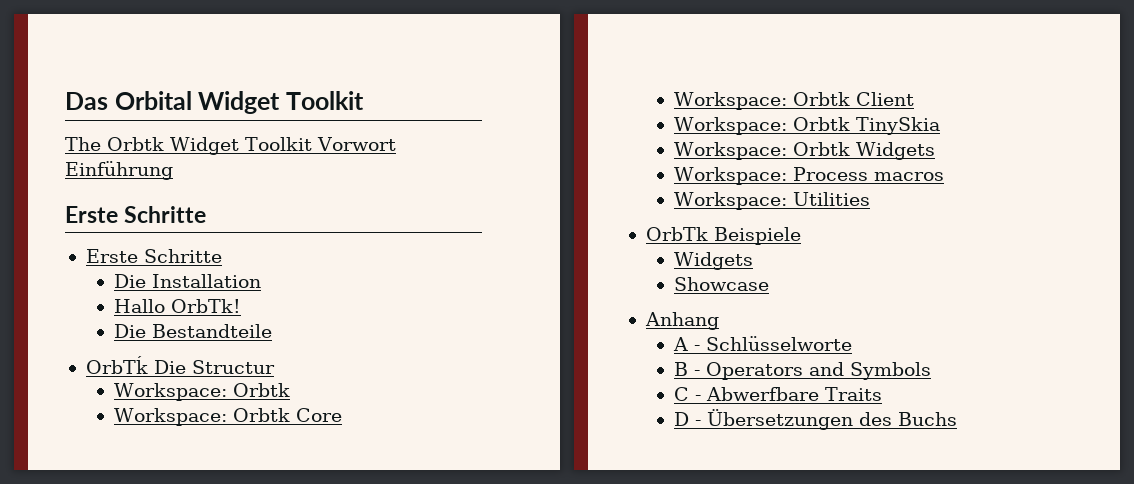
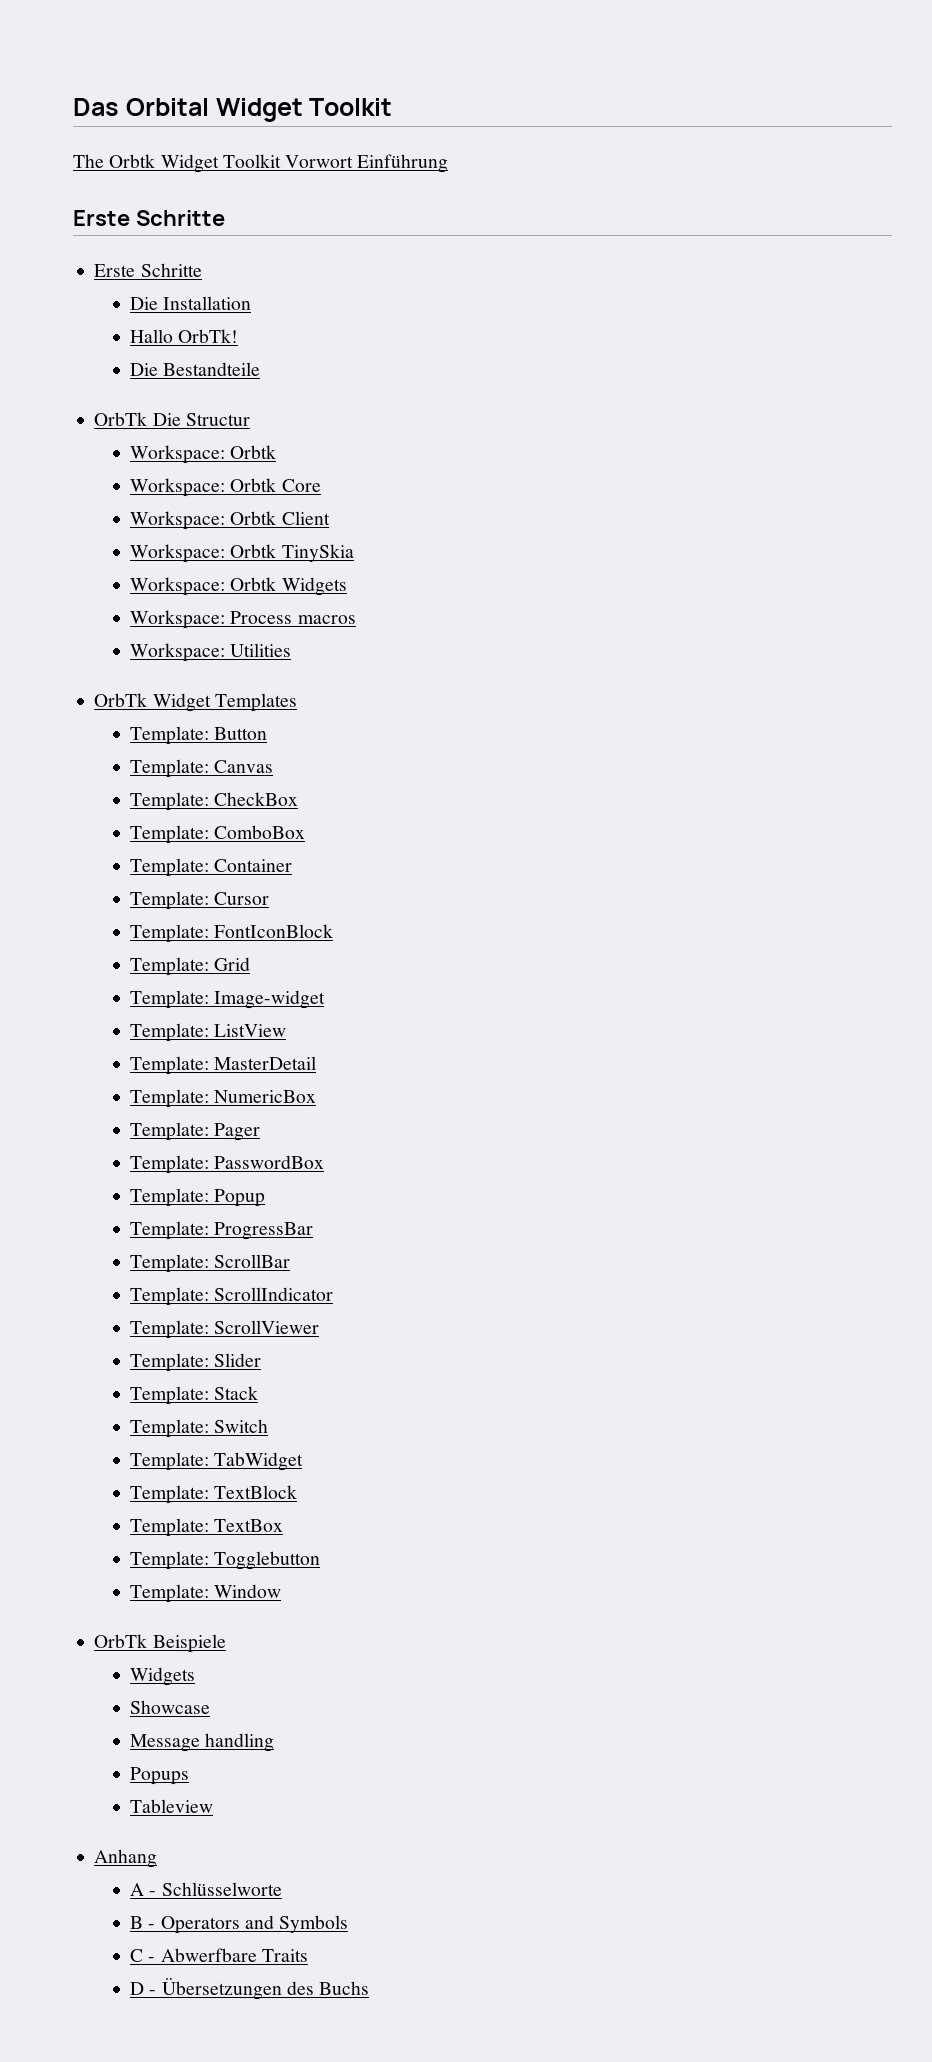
[85,356,148,374] OrbTḱ -> [94,412,148,426] OrbTk
(870, 199) none -> [94,693,297,712] [130,726,268,745] [130,759,274,778] [130,792,299,811] [130,825,306,844] [130,858,293,877] [130,891,270,910] [130,924,334,943] [130,957,251,976] [130,990,326,1009] [130,1023,287,1042] [130,1056,317,1075] [130,1089,317,1108] [130,1122,261,1141] [130,1155,325,1174] [130,1188,266,1207] [130,1221,314,1240] [130,1254,291,1273] [130,1287,334,1306] [130,1320,320,1339] [130,1353,262,1372] [130,1386,259,1405] [130,1419,269,1438] [130,1452,304,1471] [130,1485,298,1504] [130,1518,284,1537] [130,1551,321,1570] [130,1584,282,1603] // OrbTk Widget Templates // Template: Button // Template: Canvas // Template: CheckBox // Template: ComboBox // Template: Container // Template: Cursor // Template: FontIconBlock // Template: Grid // Template: Image-widget // Template: ListView // Template: MasterDetail // Template: NumericBox // Template: Pager // Template: PasswordBox // Template: Popup // Template: ProgressBar // Template: ScrollBar // Template: ScrollIndicator // Template: ScrollViewer // Template: Slider // Template: Stack // Template: Switch // Template: TabWidget // Template: TextBlock // Template: TextBox // Template: Togglebutton // Template: Window
(769, 284) none -> [130,1733,275,1752] [130,1767,190,1785] [130,1799,214,1813] // Message handling // Popups // Tableview

